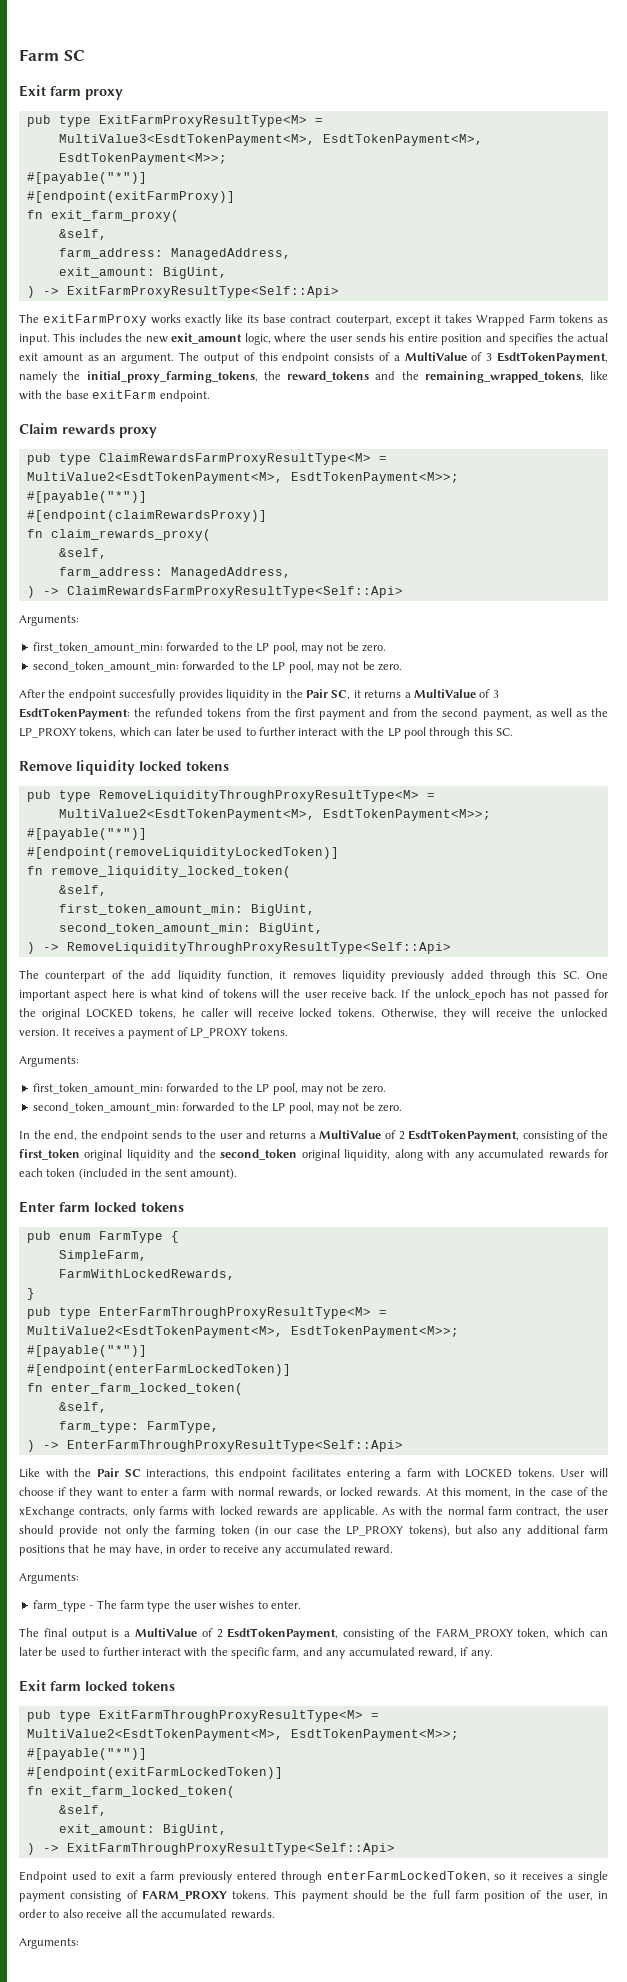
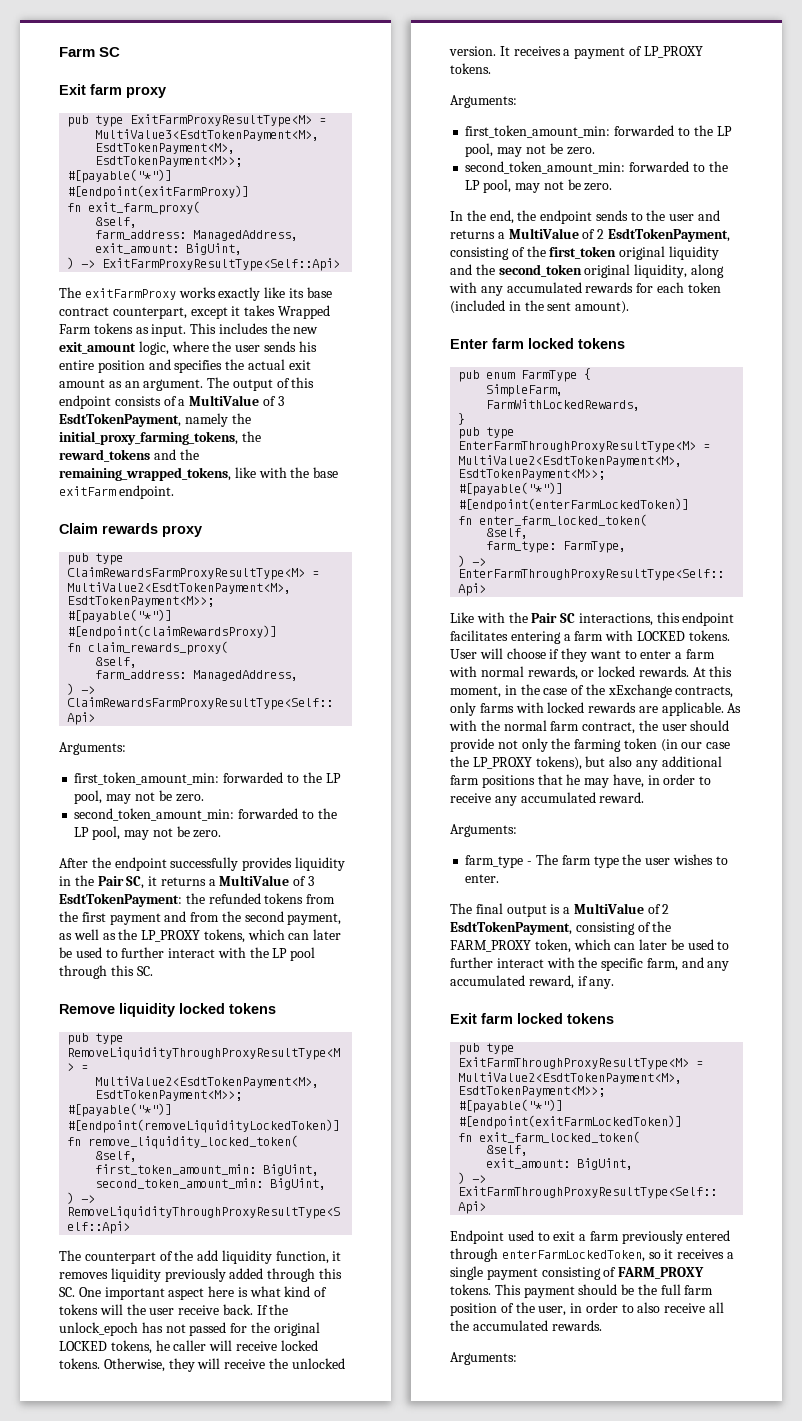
[335,315,392,326] couterpart, -> [112,307,187,319] counterpart,
[119,689,176,701] succesfully -> [170,857,239,871] successfully

